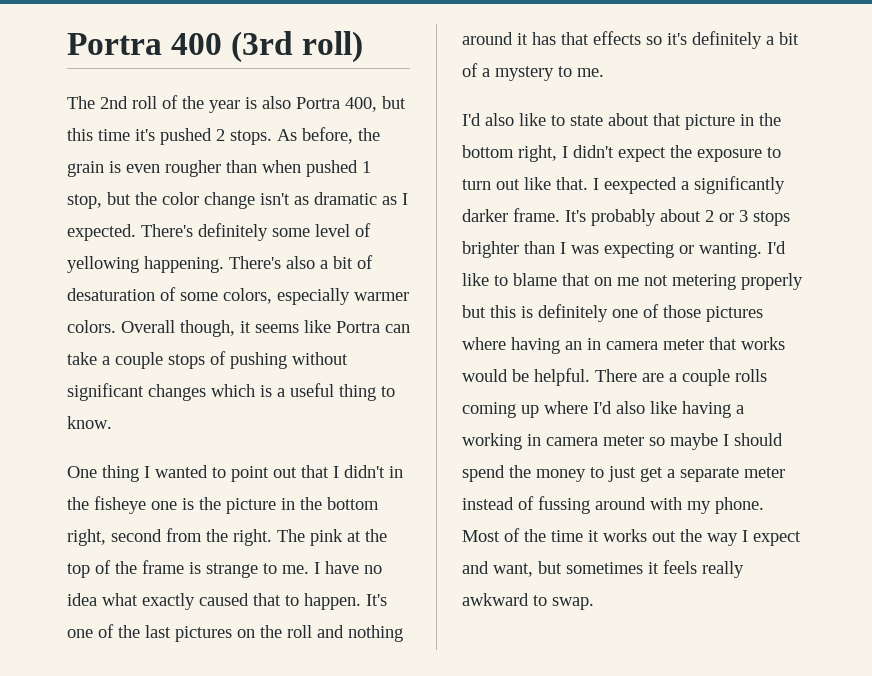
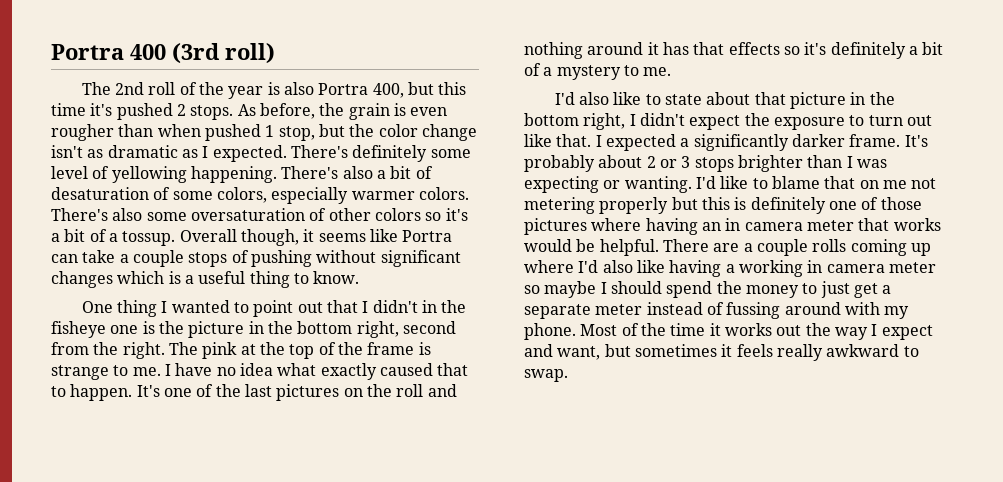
(116, 326) none -> [51,208,468,221] [51,229,176,246] There's also some oversaturation of other colors so it's a bit of a tossup.
[604,177,677,194] eexpected -> [605,134,676,151] expected

